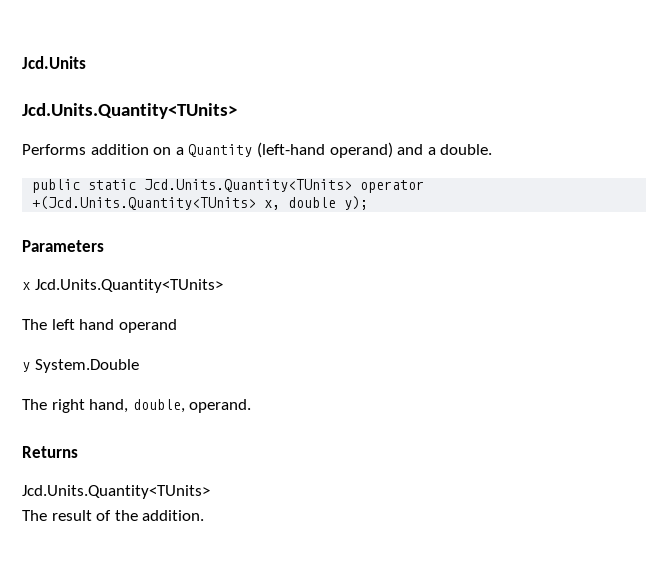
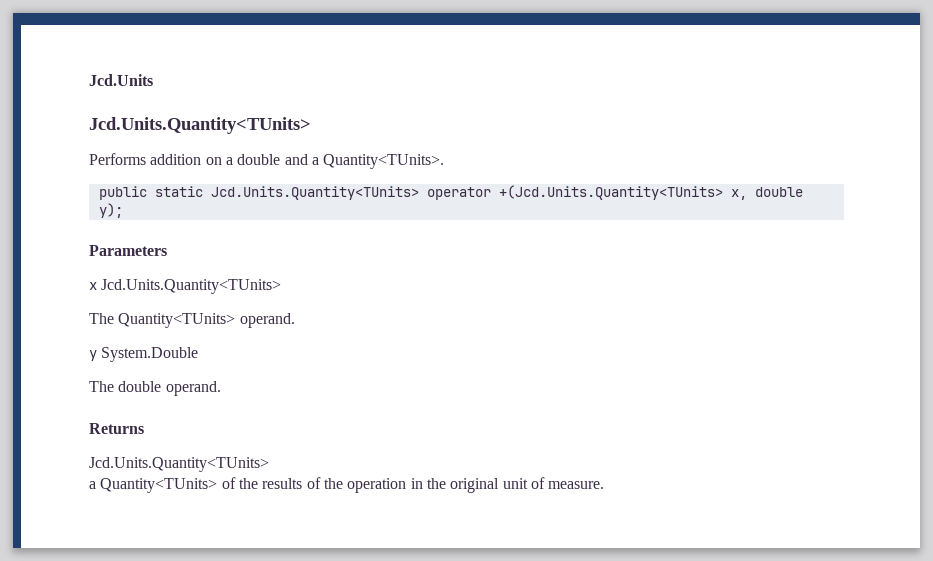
[188,142,393,158] Quantity (left-hand operand) -> [237,154,281,165] double
[440,144,493,155] double. -> [323,154,445,169] Quantity<TUnits>.
[51,319,177,333] left hand operand -> [118,313,295,328] Quantity<TUnits> operand.
[51,399,185,413] right hand, double, -> [118,381,162,392] double
[22,510,205,521] The result of the addition. -> [89,477,605,493] a Quantity<TUnits> of the results of the operation in the original unit of measure.

